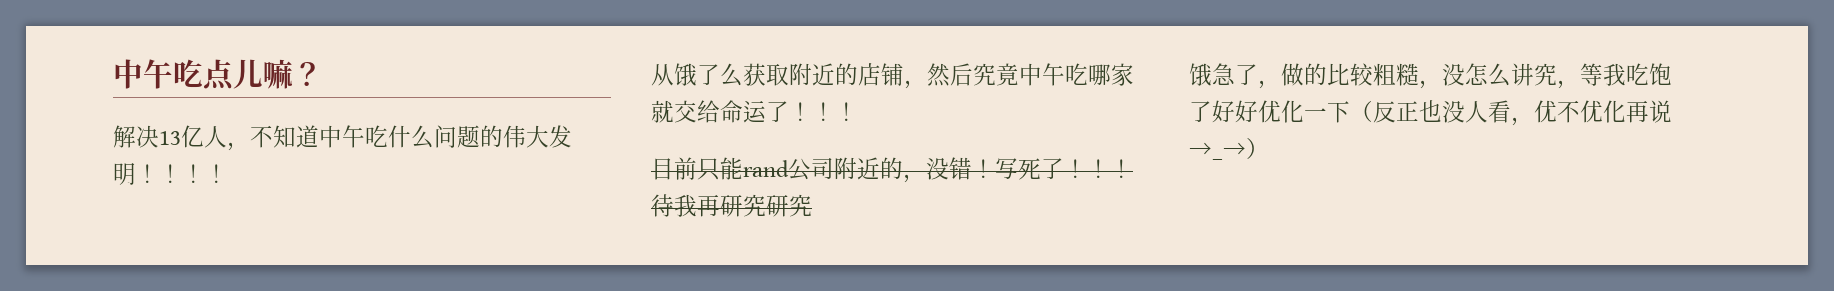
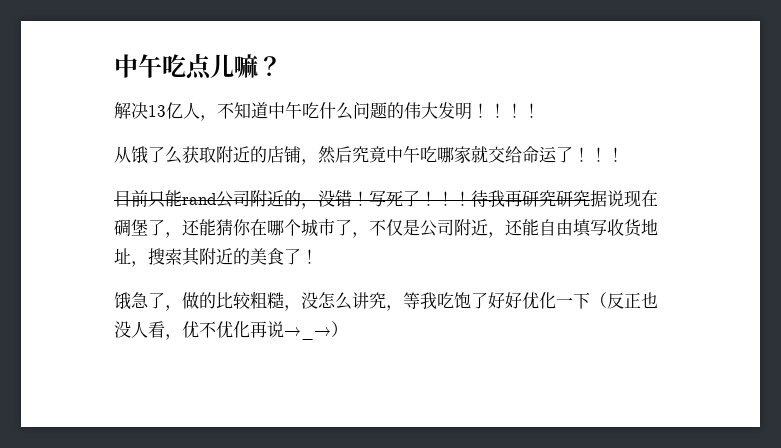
(812, 205) none -> [590,190,658,207] [114,219,658,238] [114,247,318,267] 据说现在碉堡了，还能猜你在哪个城市了，不仅是公司附近，还能自由填写收货地址，搜索其附近的美食了！

